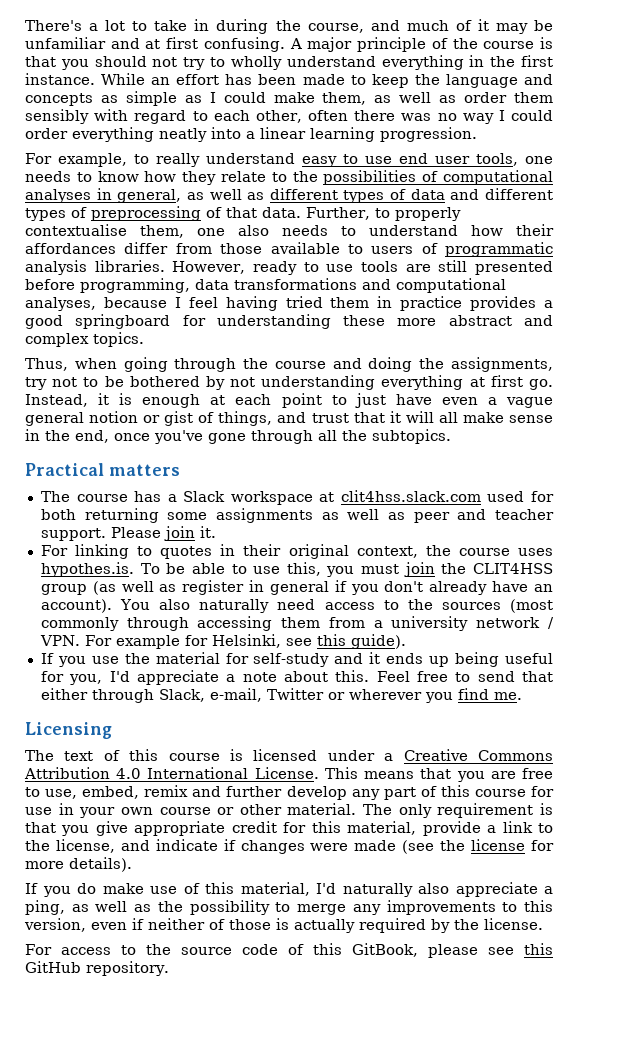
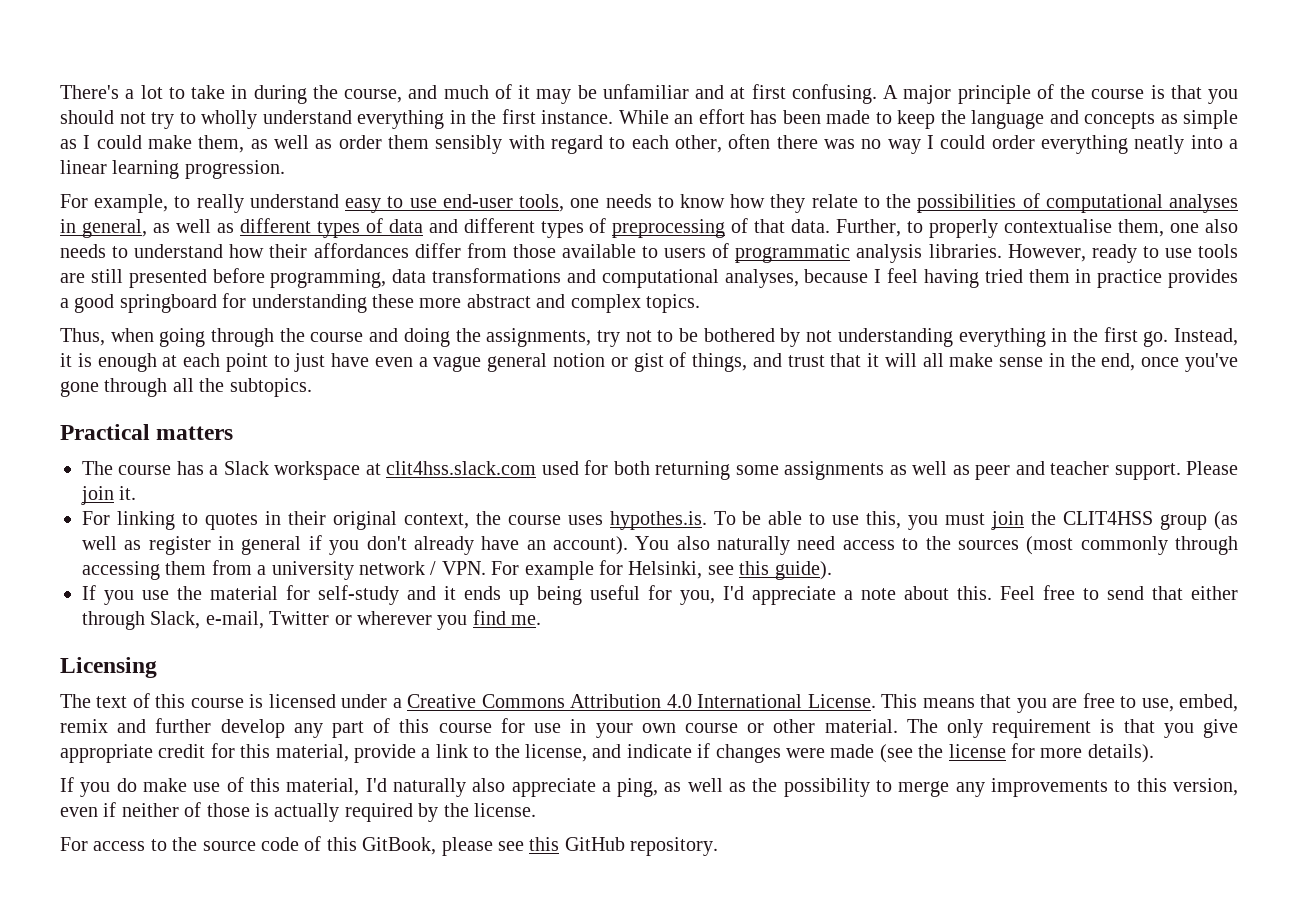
[399,153,470,164] end user -> [442,194,513,208] end-user
[469,377,485,387] at -> [1051,328,1098,342] in the

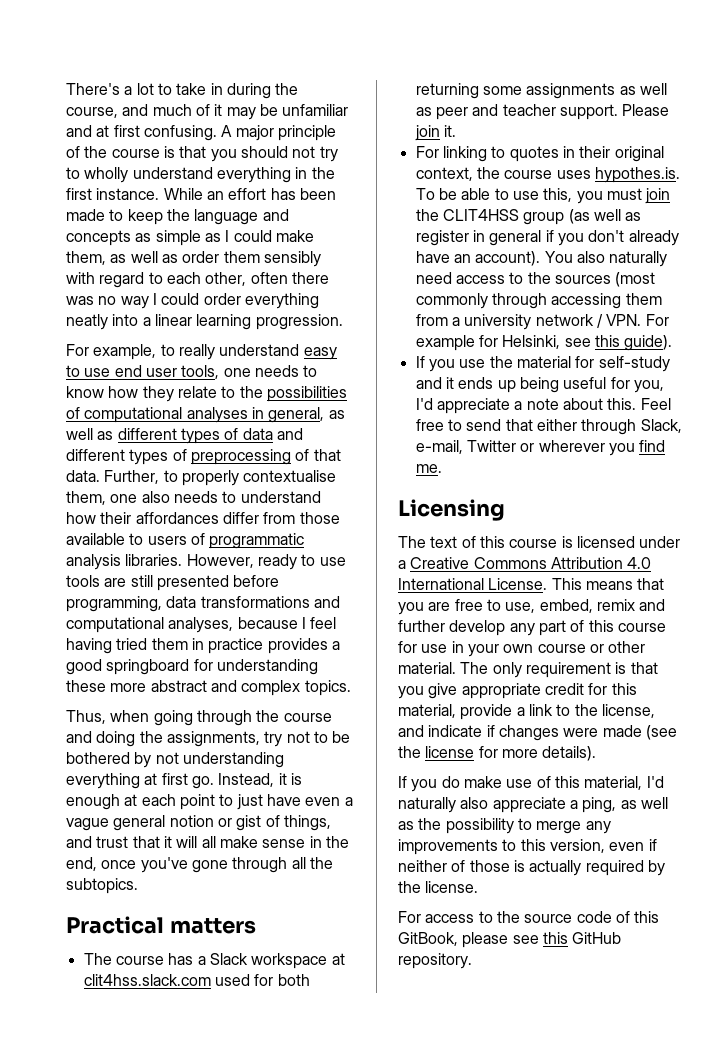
[442,194,513,208] end-user -> [114,365,177,377] end user
[1051,328,1098,342] in the -> [144,773,158,785] at

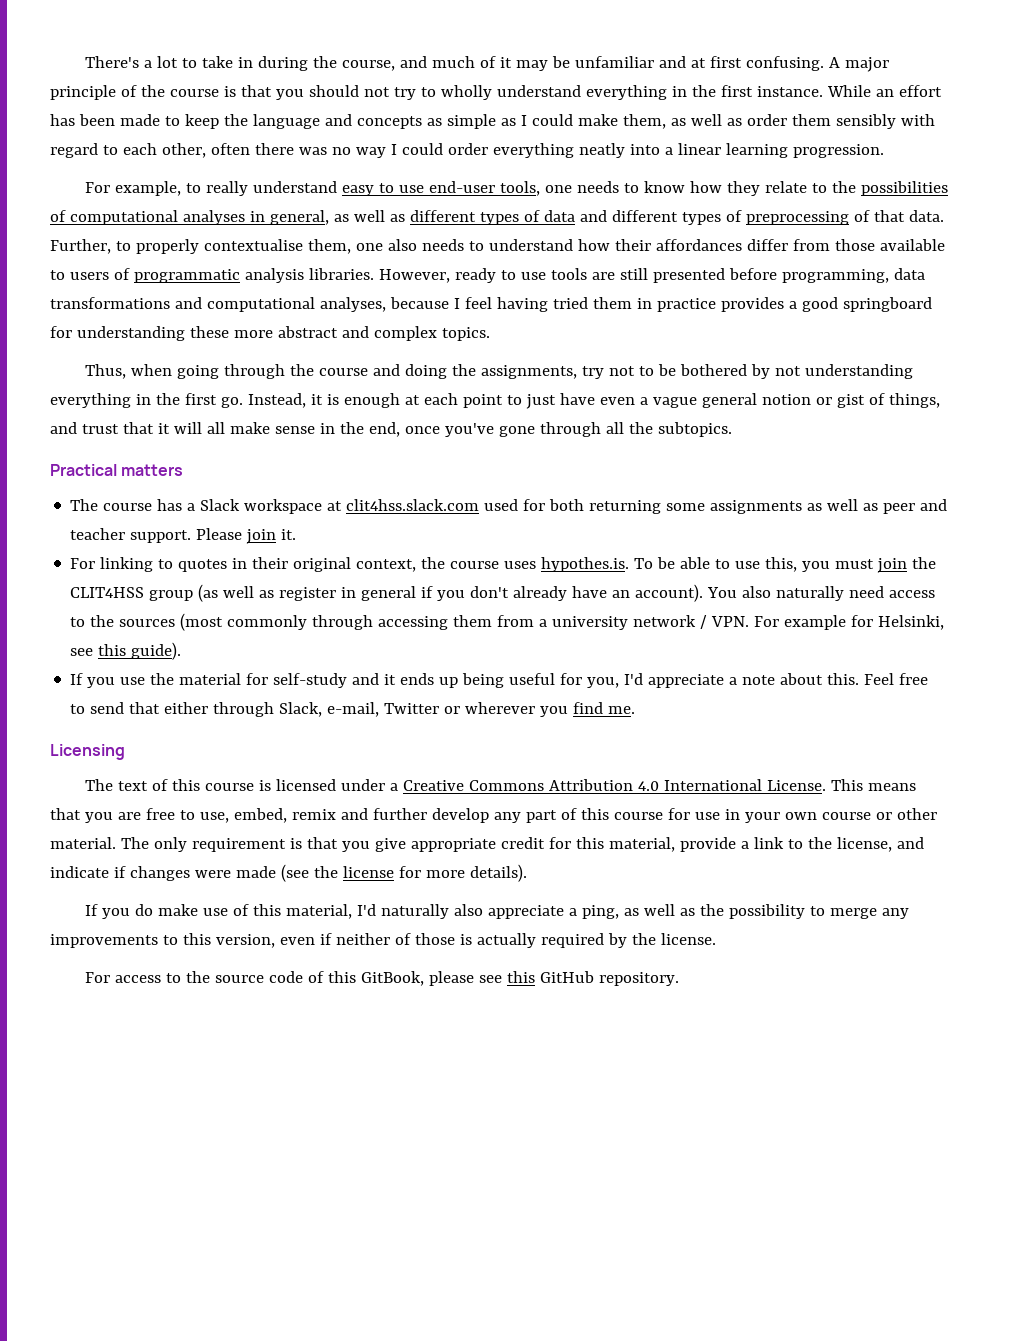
[114,365,177,377] end user -> [428,181,495,193] end-user
[144,773,158,785] at -> [135,393,180,405] in the

